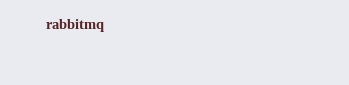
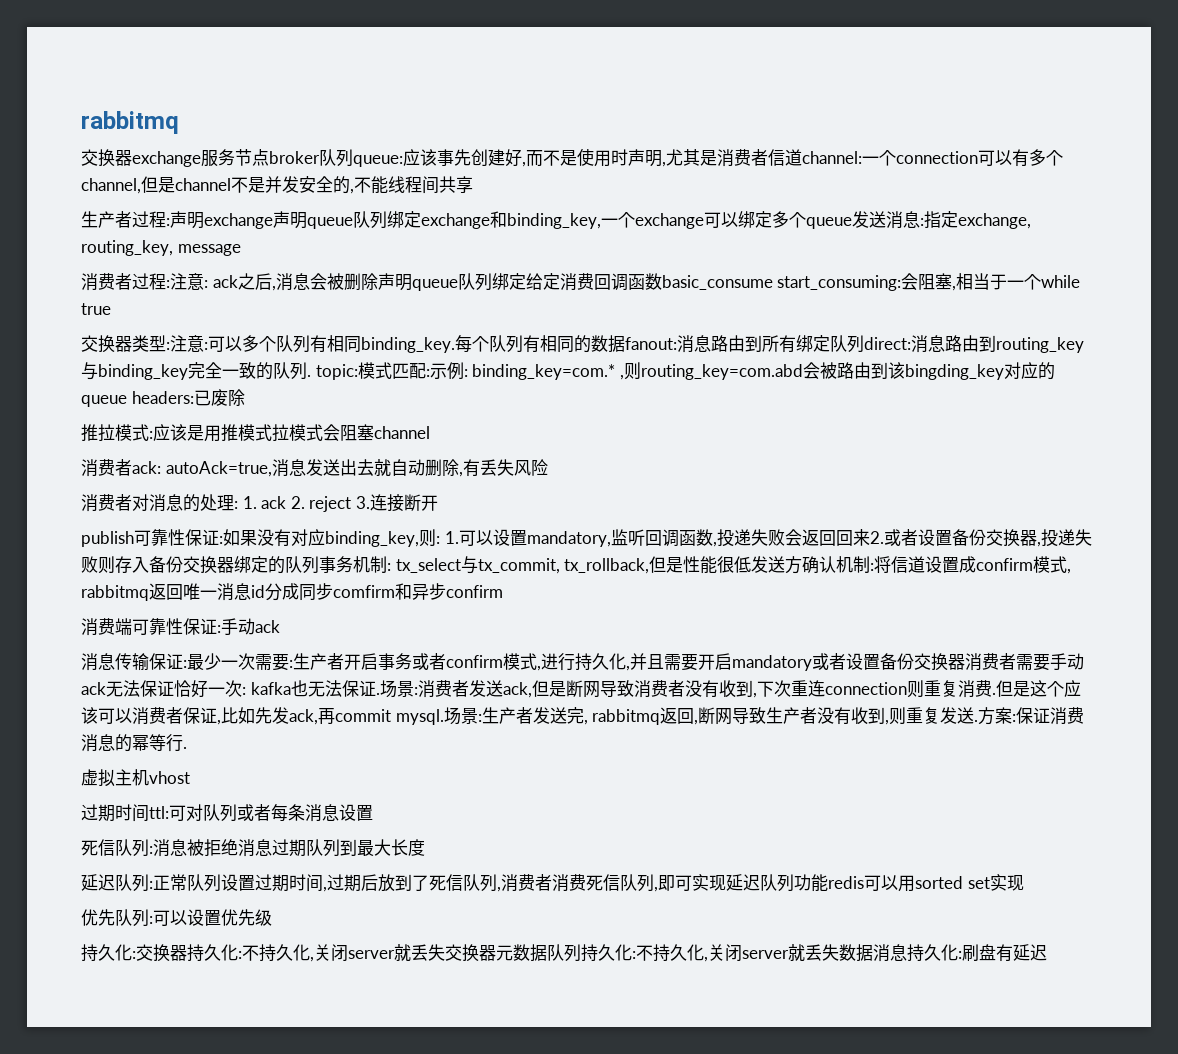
[46,19,104,32] rabbitmq -> [81,111,179,134] [81,148,1063,167] [81,176,473,194] [81,211,1031,229] [81,240,241,256] [81,273,1081,291] [81,303,111,315] [81,335,1084,353] [81,362,1055,380] [81,389,245,407] [81,424,430,442] [81,459,548,477] [81,494,438,512] [81,529,1092,547] [81,556,1072,574] [81,583,503,601] [81,618,280,636] [81,653,1084,671] [81,680,1081,698] [81,707,1085,725] [81,734,187,752] [81,769,190,787] [81,804,373,822] [81,839,425,857] [81,874,1024,892] [81,909,272,927] [81,944,1047,962] rabbitmq // 交换器exchange服务节点broker队列queue:应该事先创建好,而不是使用时声明,尤其是消费者信道channel:一个connection可以有多个channel,但是channel不是并发安全的,不能线程间共享 // 生产者过程:声明exchange声明queue队列绑定exchange和binding_key,一个exchange可以绑定多个queue发送消息:指定exchange, routing_key, message // 消费者过程:注意: ack之后,消息会被删除声明queue队列绑定给定消费回调函数basic_consume start_consuming:会阻塞,相当于一个while true // 交换器类型:注意:可以多个队列有相同binding_key.每个队列有相同的数据fanout:消息路由到所有绑定队列direct:消息路由到routing_key与binding_key完全一致的队列. topic:模式匹配:示例: binding_key=com.* ,则routing_key=com.abd会被路由到该bingding_key对应的queue headers:已废除 // 推拉模式:应该是用推模式拉模式会阻塞channel // 消费者ack: autoAck=true,消息发送出去就自动删除,有丢失风险 // 消费者对消息的处理: 1. ack 2. reject 3.连接断开 // publish可靠性保证:如果没有对应binding_key,则: 1.可以设置mandatory,监听回调函数,投递失败会返回回来2.或者设置备份交换器,投递失败则存入备份交换器绑定的队列事务机制: tx_select与tx_commit, tx_rollback,但是性能很低发送方确认机制:将信道设置成confirm模式, rabbitmq返回唯一消息id分成同步comfirm和异步confirm // 消费端可靠性保证:手动ack // 消息传输保证:最少一次需要:生产者开启事务或者confirm模式,进行持久化,并且需要开启mandatory或者设置备份交换器消费者需要手动ack无法保证恰好一次: kafka也无法保证.场景:消费者发送ack,但是断网导致消费者没有收到,下次重连connection则重复消费.但是这个应该可以消费者保证,比如先发ack,再commit mysql.场景:生产者发送完, rabbitmq返回,断网导致生产者没有收到,则重复发送.方案:保证消费消息的幂等行. // 虚拟主机vhost // 过期时间ttl:可对队列或者每条消息设置 // 死信队列:消息被拒绝消息过期队列到最大长度 // 延迟队列:正常队列设置过期时间,过期后放到了死信队列,消费者消费死信队列,即可实现延迟队列功能redis可以用sorted set实现 // 优先队列:可以设置优先级 // 持久化:交换器持久化:不持久化,关闭server就丢失交换器元数据队列持久化:不持久化,关闭server就丢失数据消息持久化:刷盘有延迟

